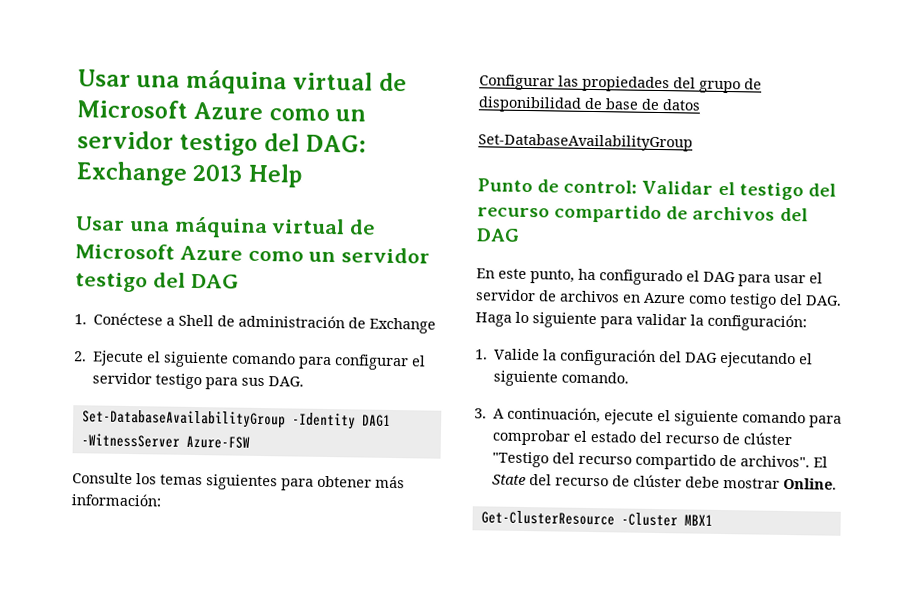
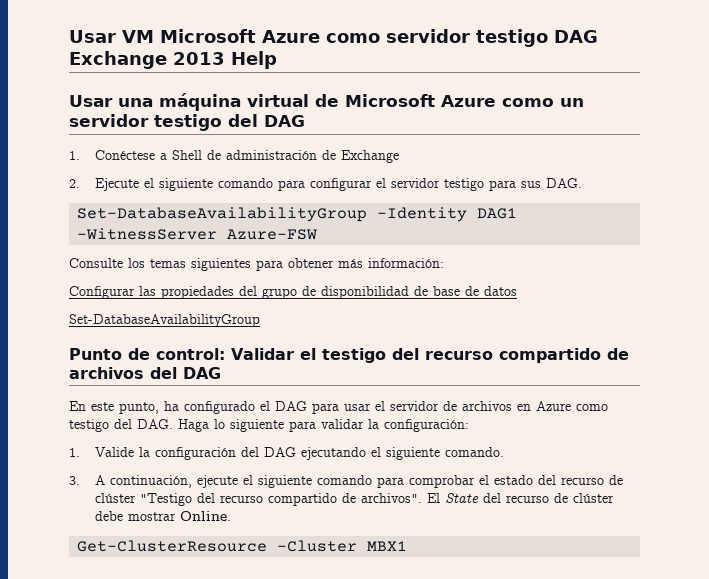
[78,69,407,95] [77,99,367,122] [77,130,367,156] Usar una máquina virtual de Microsoft Azure como un servidor testigo del DAG: -> [69,29,598,47] Usar VM Microsoft Azure como servidor testigo DAG

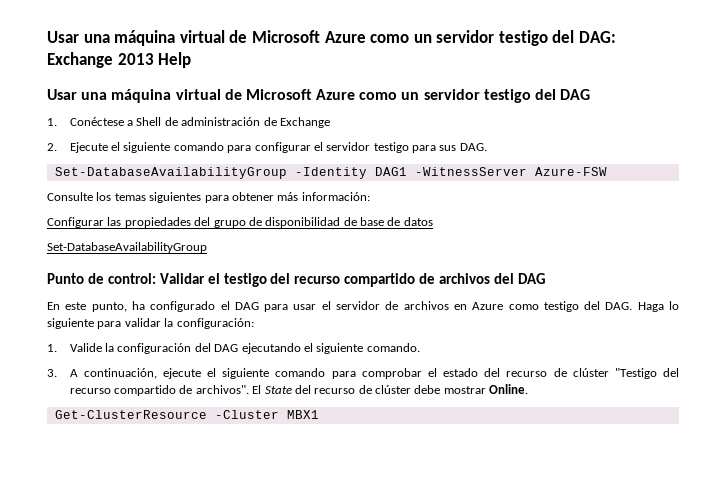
[69,29,598,47] Usar VM Microsoft Azure como servidor testigo DAG -> [47,30,617,46] Usar una máquina virtual de Microsoft Azure como un servidor testigo del DAG:

